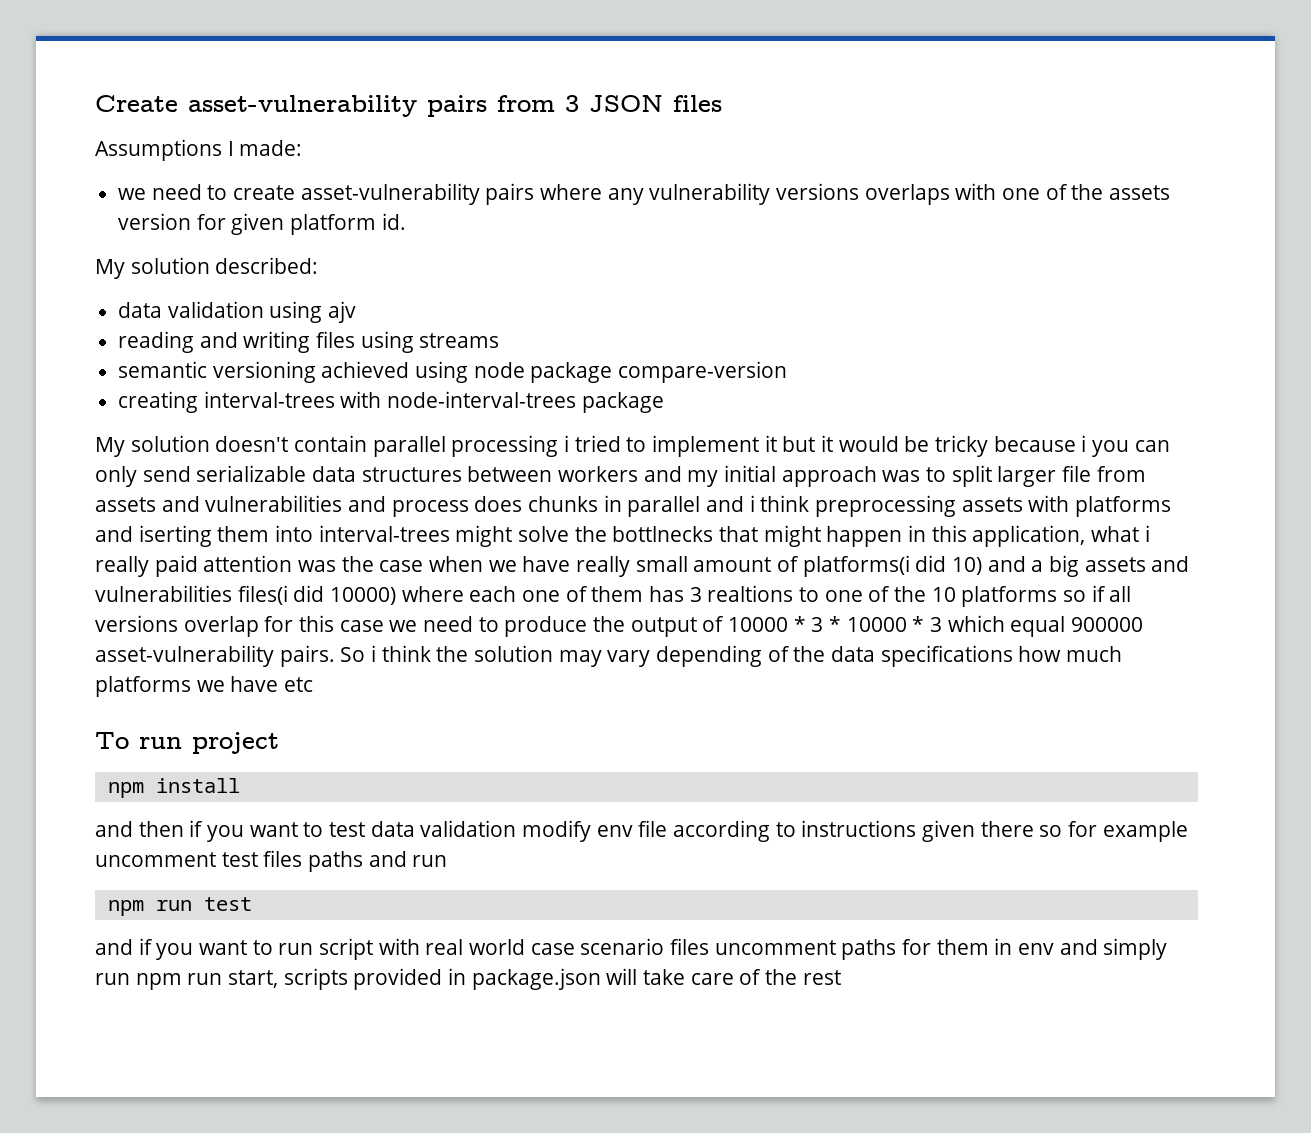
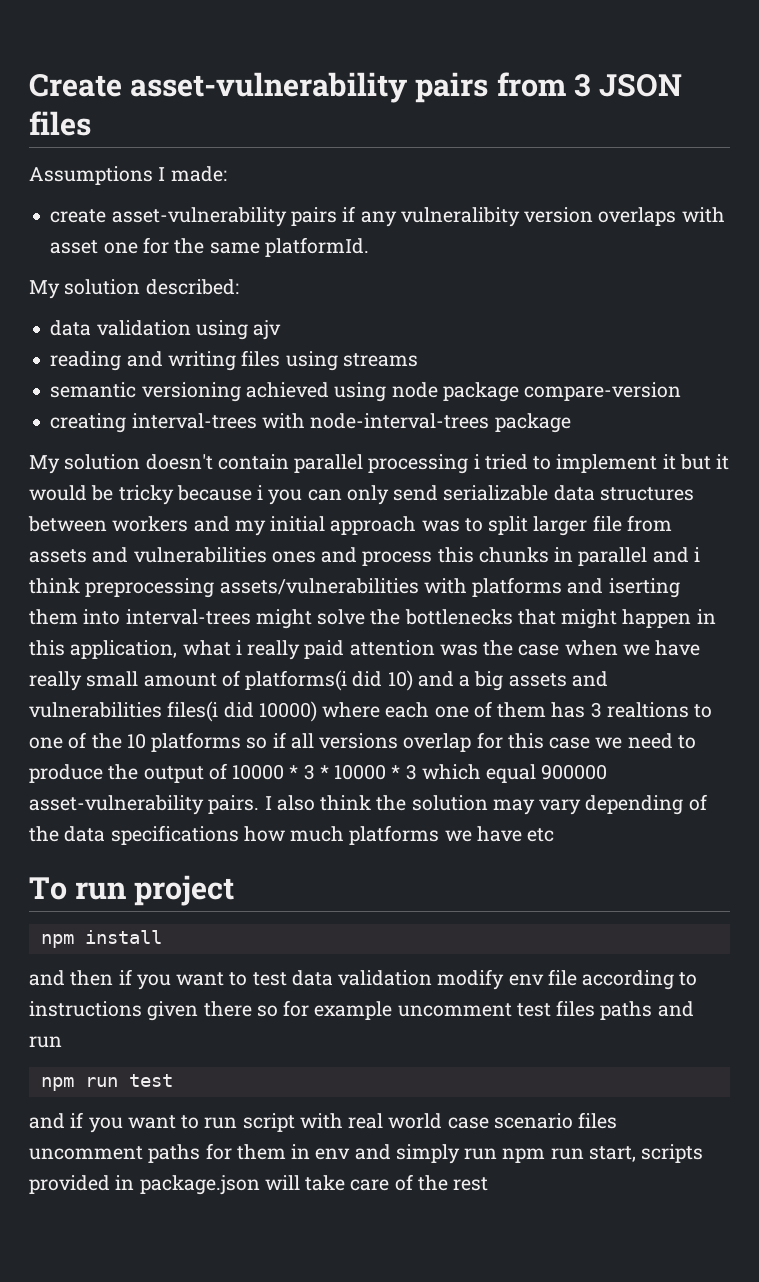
[118,183,1171,205] [118,213,406,235] we need to create asset-vulnerability pairs where any vulnerability versions overlaps with one of the assets version for given platform id. -> [50,206,725,227] [50,237,369,257] create asset-vulnerability pairs if any vulneralibity version overlaps with asset one for the same platformId.
(343, 503) none -> [271,551,316,563] ones
[474,496,523,512] does -> [437,547,474,563] this
[961,497,1023,512] assets -> [219,578,419,595] assets/vulnerabilities
[612,526,714,542] bottlnecks -> [404,609,513,625] bottlenecks
[340,645,377,662] So i -> [264,795,315,811] I also

